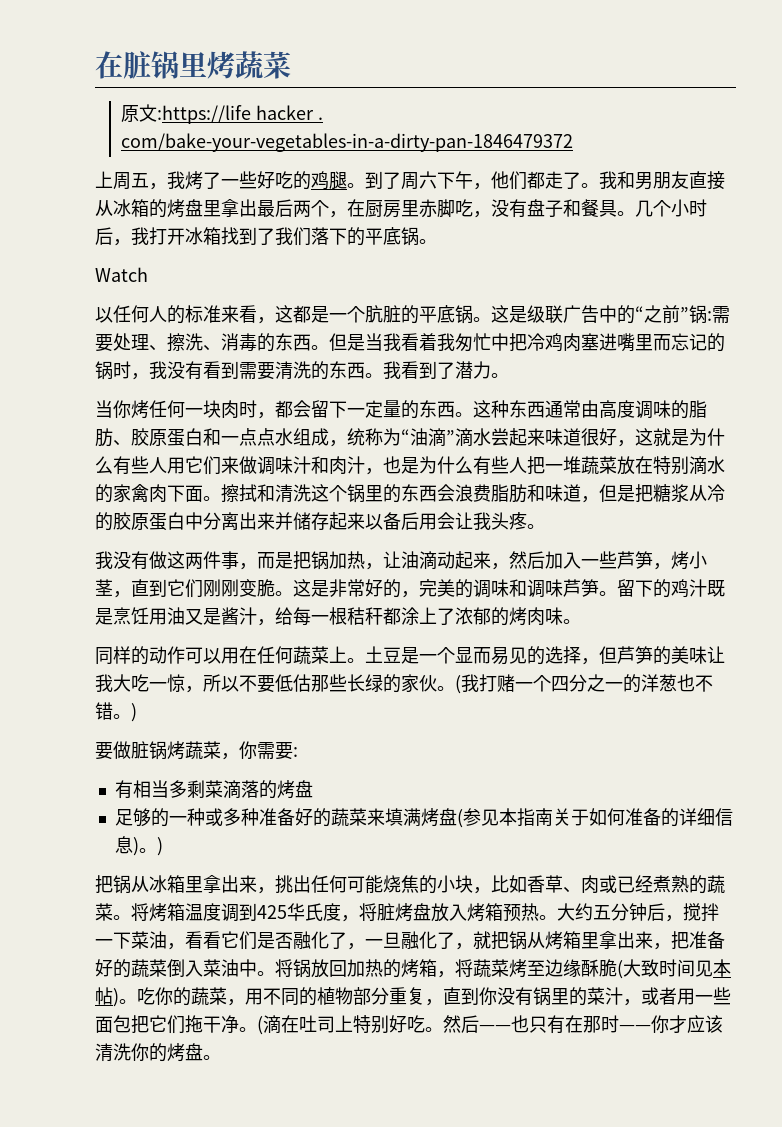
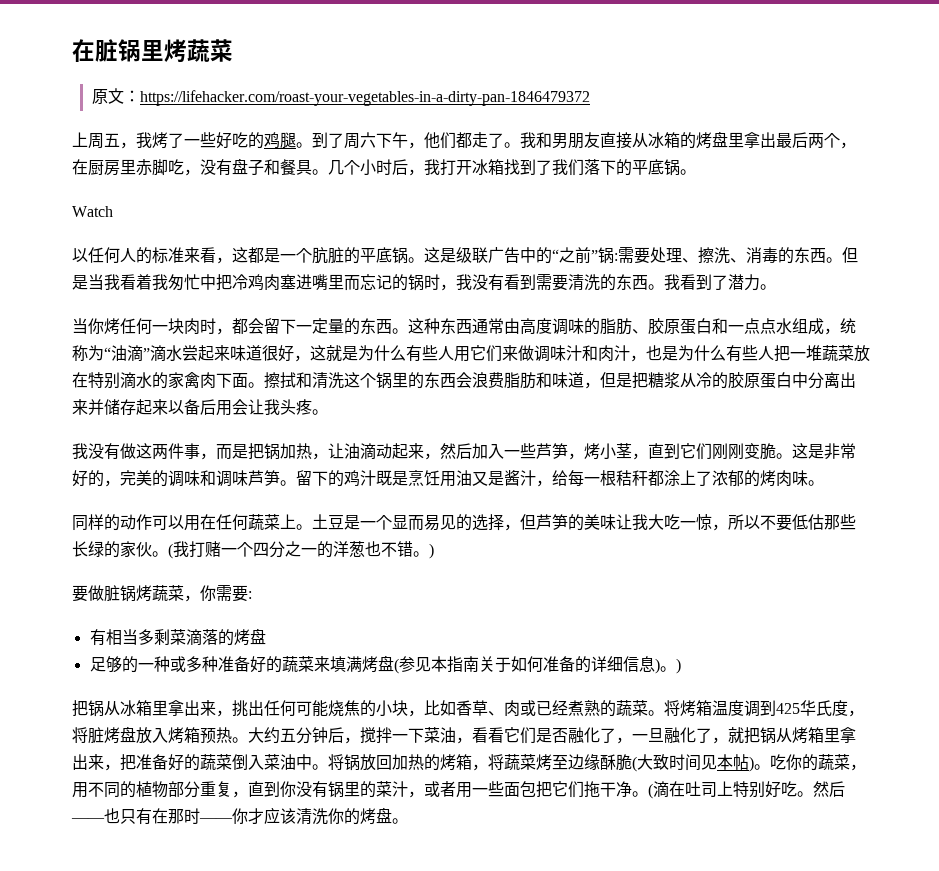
[157,105,324,124] [121,133,574,152] :https://life hacker . com/bake-your-vegetables-in-a-dirty-pan-1846479372 -> [123,90,590,106] ：https://lifehacker.com/roast-your-vegetables-in-a-dirty-pan-1846479372

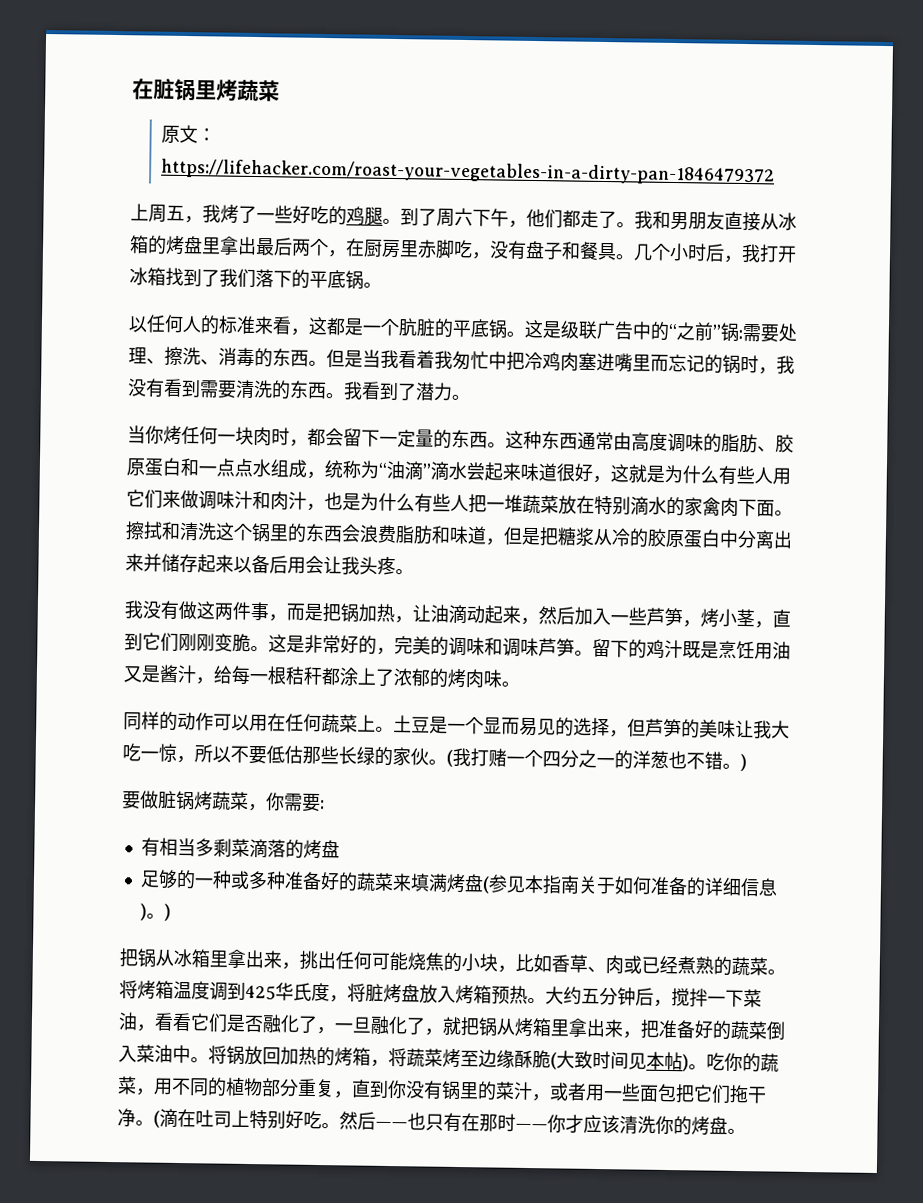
[72,206,113,217] // Watch -> (382, 285) none

